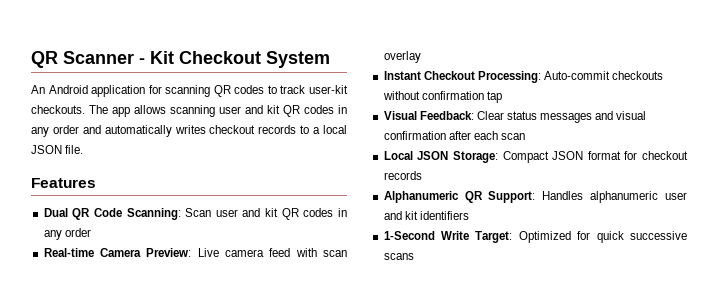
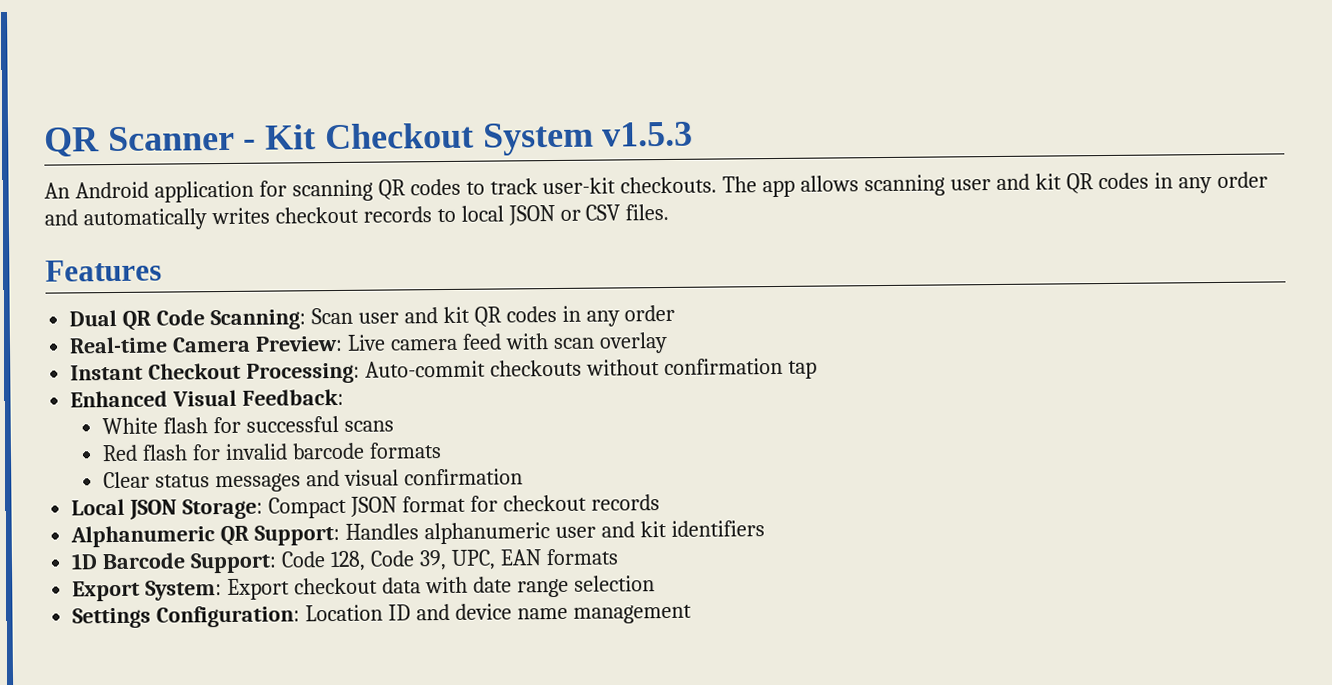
(330, 59) none -> [602,121,694,147] v1.5.3
[313,127,321,134] a -> (456, 215) none
[65,145,84,154] file. -> [559,203,670,221] or CSV files.
(502, 97) none -> [70,390,169,408] Enhanced
(474, 115) none -> [101,415,394,435] [101,442,442,462] // White flash for successful scans // Red flash for invalid barcode formats //
[448,131,525,140] after each scan -> (523, 477) none
[383,231,687,243] [383,253,414,260] 1-Second Write Target: Optimized for quick successive scans -> [71,548,619,574] [72,575,655,602] [72,603,692,629] 1D Barcode Support: Code 128, Code 39, UPC, EAN formats // Export System: Export checkout data with date range selection // Settings Configuration: Location ID and device name management

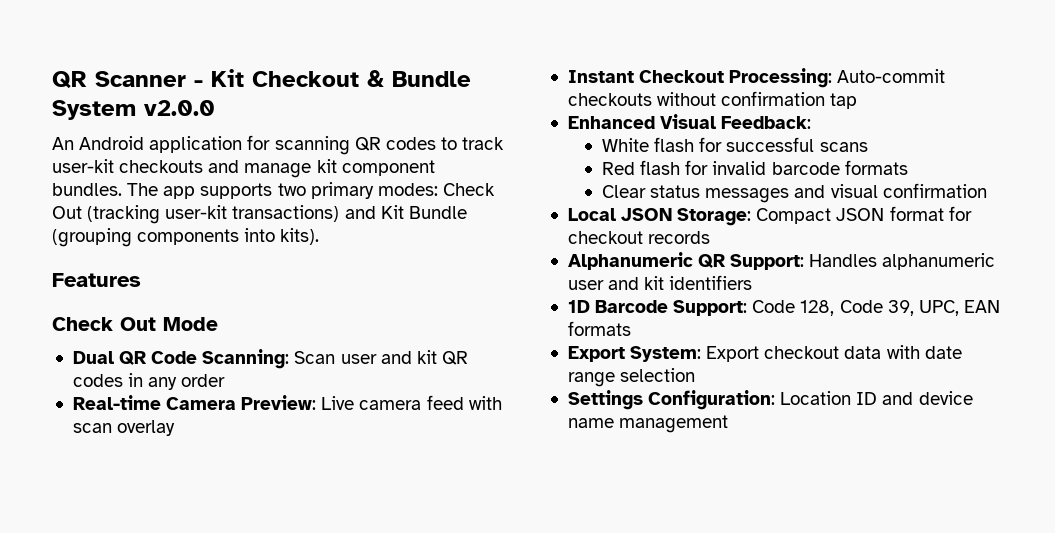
[482,121,694,156] System v1.5.3 -> [367,70,471,87] [52,100,215,120] & Bundle System v2.0.0
[620,171,1268,198] [44,203,670,231] [45,259,162,282] checkouts. The app allows scanning user and kit QR codes in any order and automatically writes checkout records to local JSON or CSV files. // Features -> [119,159,435,178] [52,182,495,199] [52,205,467,224] [52,228,320,247] [52,273,141,287] [52,317,218,331] checkouts and manage kit component bundles. The app supports two primary modes: Check Out (tracking user-kit transactions) and Kit Bundle (grouping components into kits). // Features // Check Out Mode

